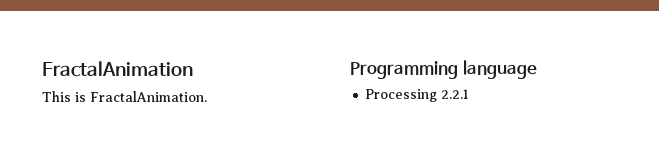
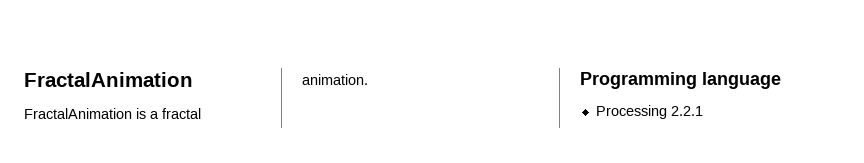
[42,91,207,102] This is FractalAnimation. -> [24,108,201,119] [302,74,368,85] FractalAnimation is a fractal animation.

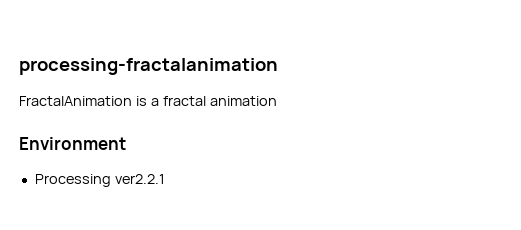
[24,72,193,87] FractalAnimation -> [19,58,278,75] processing-fractalanimation
[302,74,368,85] [580,72,781,89] animation. // Programming language -> [209,96,277,106] [19,137,126,150] animation // Environment
[670,106,703,116] 2.2.1 -> [114,174,165,184] ver2.2.1

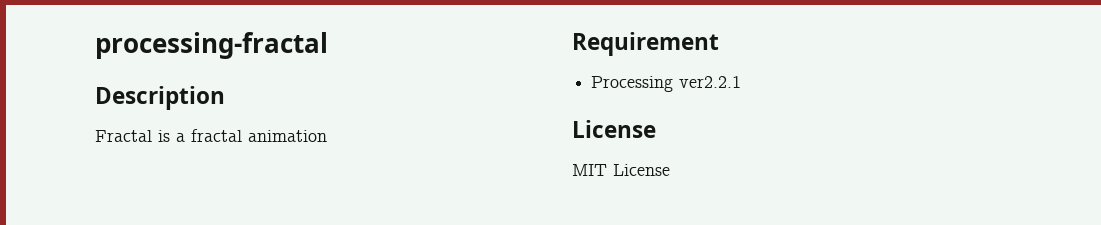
[19,58,278,75] [19,96,132,106] processing-fractalanimation // FractalAnimation -> [95,32,328,59] [95,86,225,110] [95,130,152,142] processing-fractal // Description // Fractal
[19,137,126,150] Environment -> [572,32,719,56] Requirement
(165, 179) none -> [572,120,656,138] [572,164,670,176] // License // MIT License

